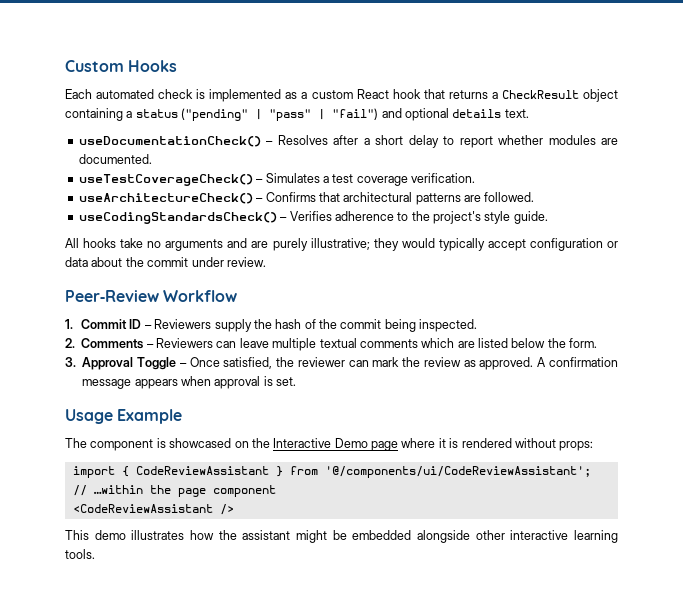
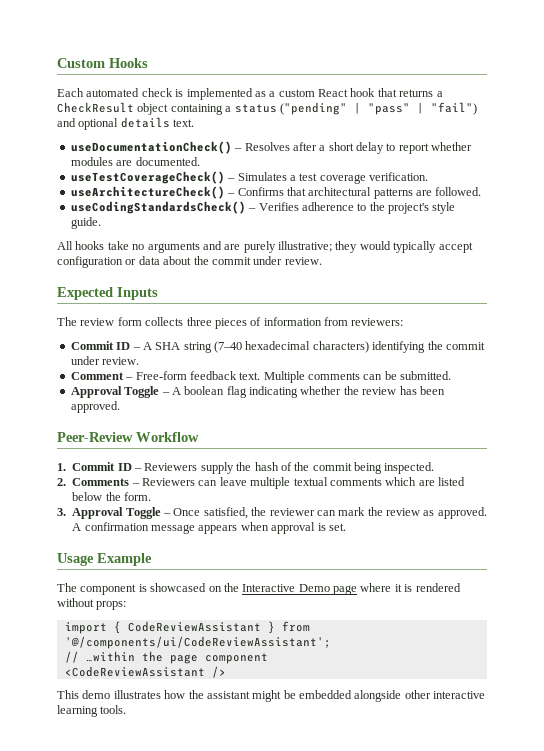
(266, 262) none -> [57,287,158,300] [57,317,404,329] [70,341,485,353] [70,356,140,365] [70,371,452,383] [70,386,445,398] [70,401,120,413] // Expected Inputs // The review form collects three pieces of information from reviewers: // Commit ID – A SHA string (7–40 hexadecimal characters) identifying the commit under review. // Comment – Free‑form feedback text. Multiple comments can be submitted. // Approval Toggle – A boolean flag indicating whether the review has been approved.

